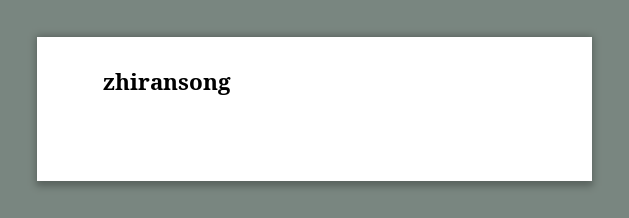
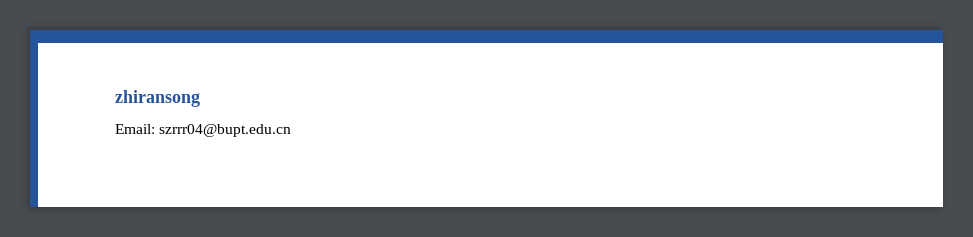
(231, 84) none -> [115,124,292,137] // Email: szrrr04@bupt.edu.cn

